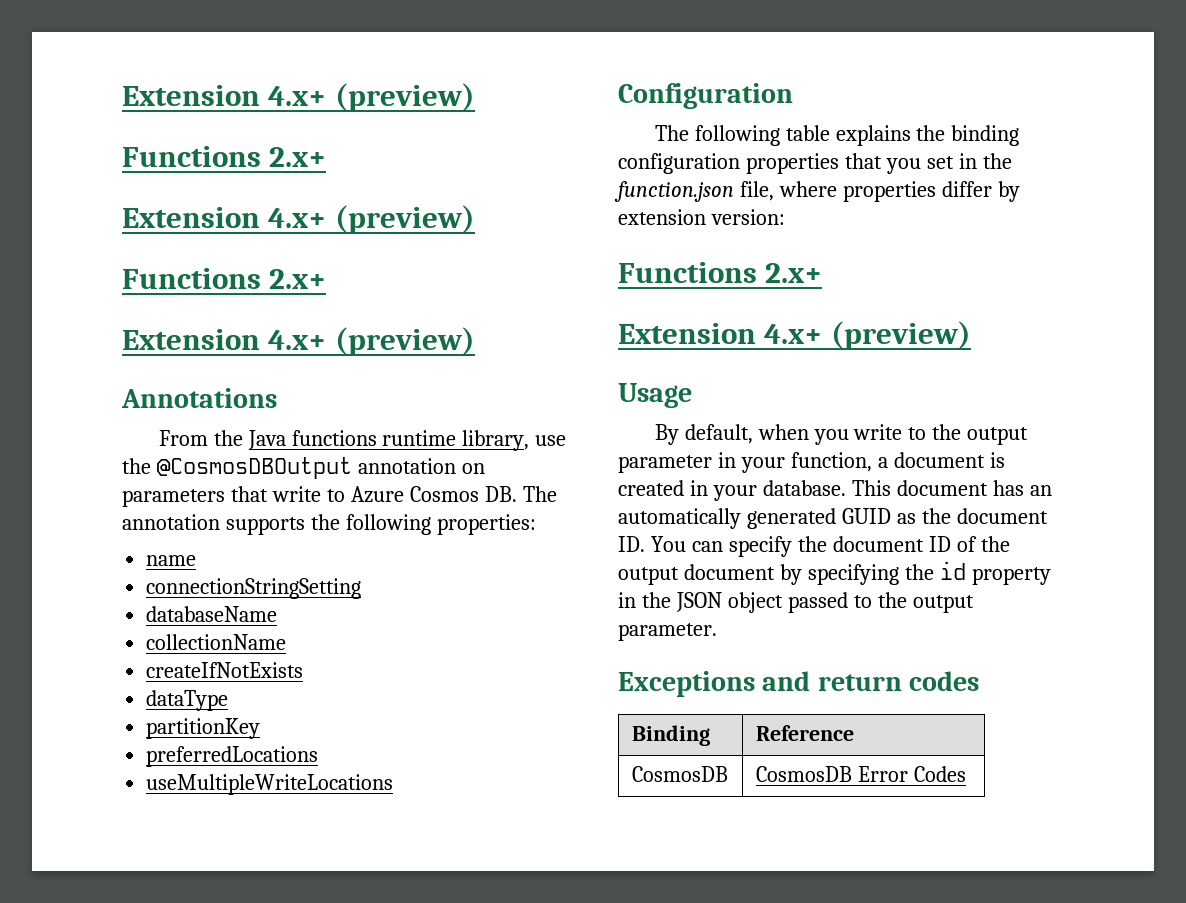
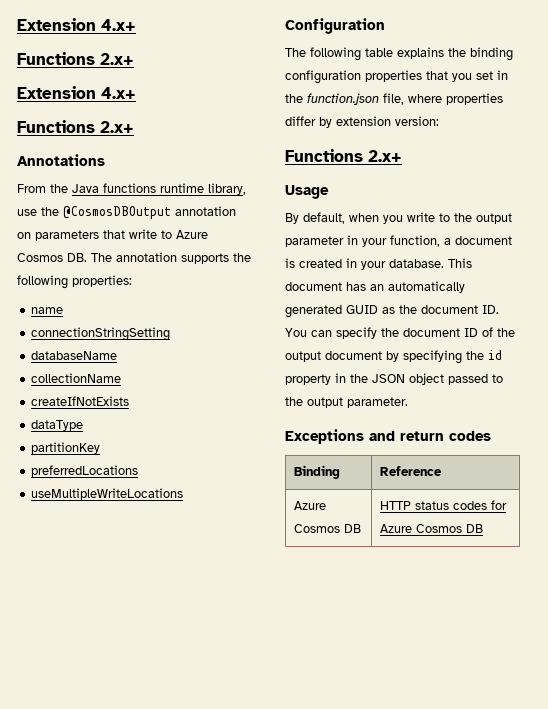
[122,83,475,112] [122,146,327,167] [122,205,475,234] [122,268,327,289] [122,327,475,356] Extension 4.x+ (preview) // Functions 2.x+ // Extension 4.x+ (preview) // Functions 2.x+ // Extension 4.x+ (preview) -> [17,18,136,31] [17,52,134,65] [17,86,136,99] [17,120,134,133] Extension 4.x+ // Functions 2.x+ // Extension 4.x+ // Functions 2.x+
[618,321,971,350] // Extension 4.x+ (preview) -> (402, 156) none
[631,766,728,782] [755,766,966,782] CosmosDB | CosmosDB Error Codes -> [294,501,327,510] [294,524,362,533] [380,500,508,510] [380,524,484,533] Azure Cosmos DB | HTTP status codes for Azure Cosmos DB

